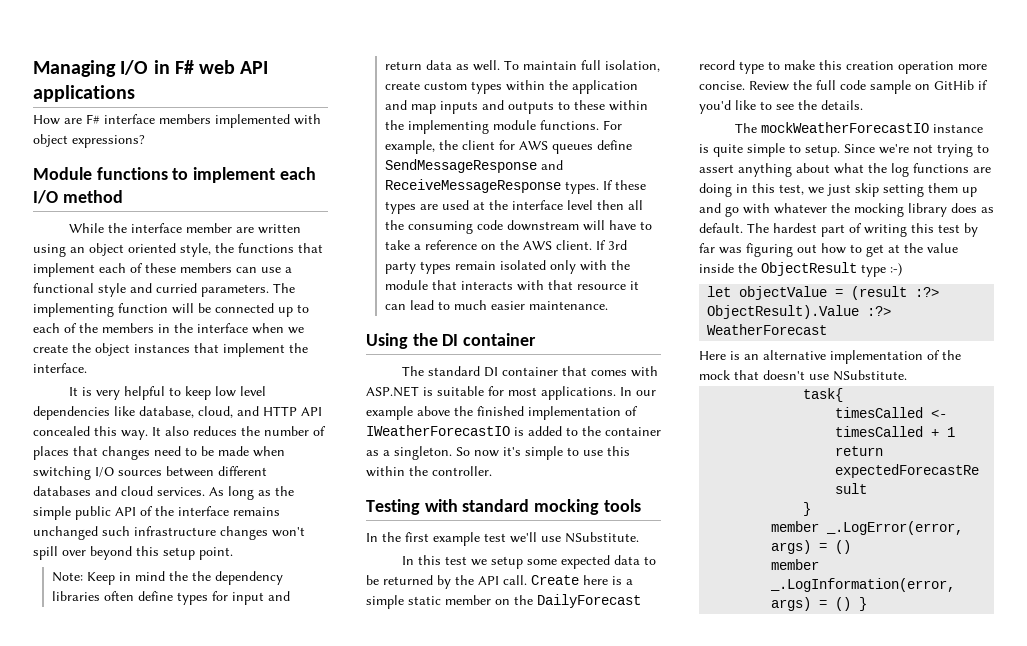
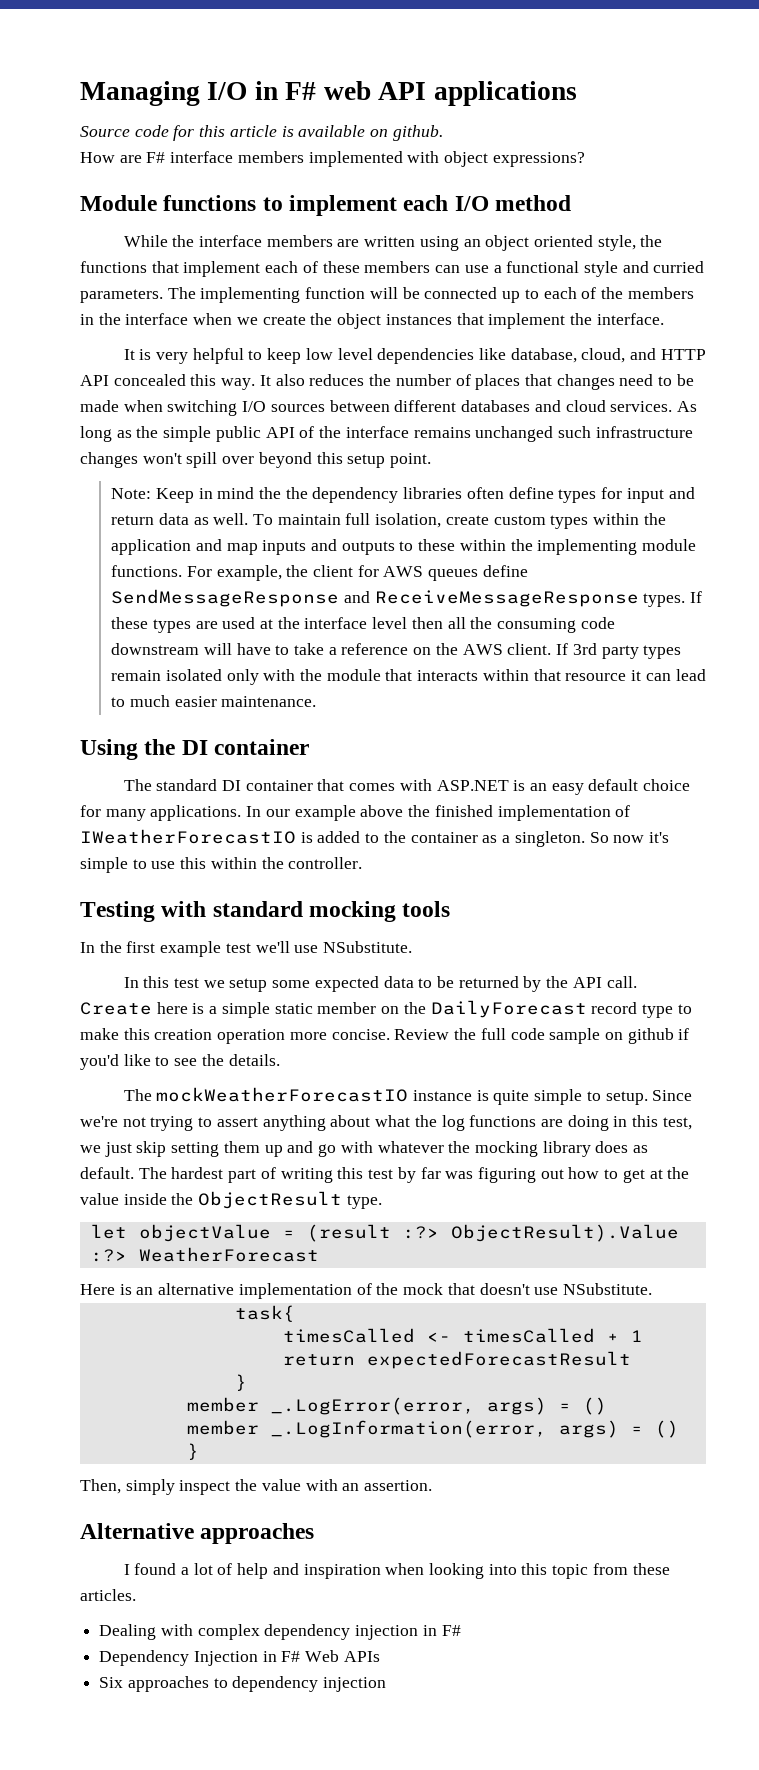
(135, 93) none -> [80,125,443,141] // Source code for this article is available on github.
[186,223,233,233] member -> [266,235,333,247] members
[516,280,544,291] with -> [482,669,529,681] within
[437,386,537,396] suitable for most -> [530,779,691,795] [80,805,146,821] an easy default choice for many
[934,80,974,90] GitHib -> [627,1028,674,1044] github
[861,263,902,277] type :-) -> [346,1195,382,1209] type.
(868, 604) none -> [80,1479,433,1495] [80,1523,315,1544] [123,1563,670,1579] [80,1589,136,1601] [99,1624,461,1640] [99,1650,380,1666] [99,1676,387,1692] // Then, simply inspect the value with an assertion. // Alternative approaches // I found a lot of help and inspiration when looking into this topic from these articles. // Dealing with complex dependency injection in F# // Dependency Injection in F# Web APIs // Six approaches to dependency injection

